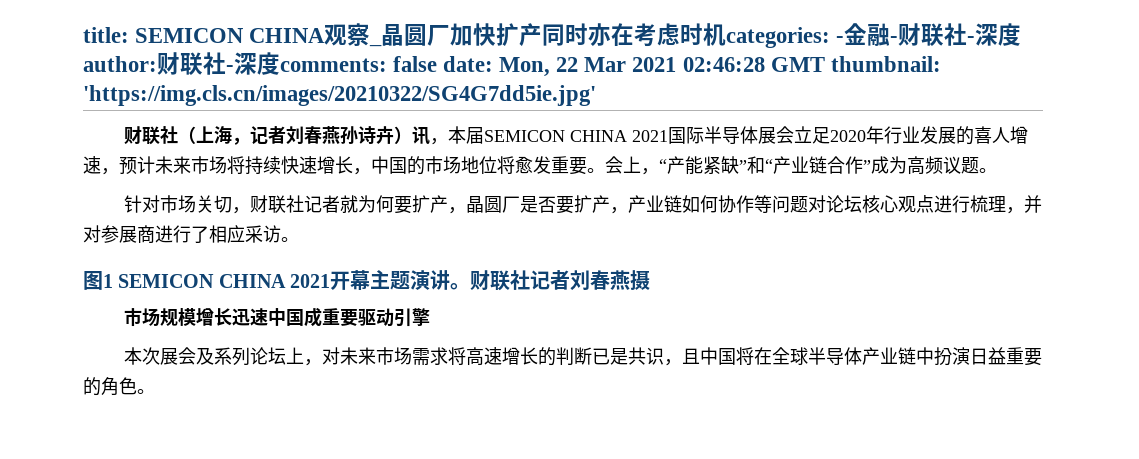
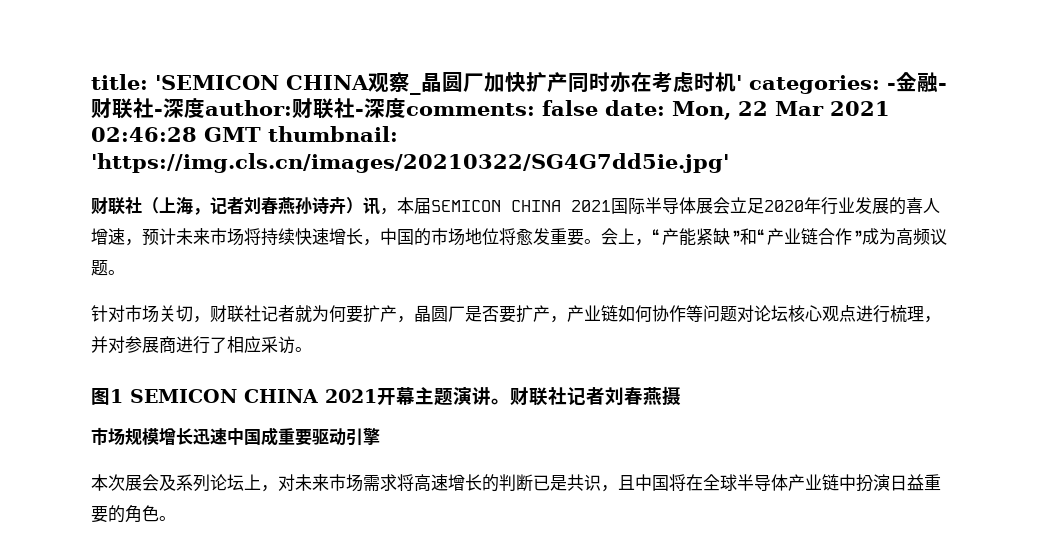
[135,28,244,43] SEMICON -> [155,75,279,90] 'SEMICON
(727, 34) none -> [736,75,742,90] '

